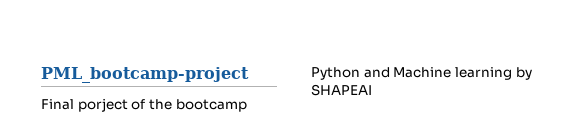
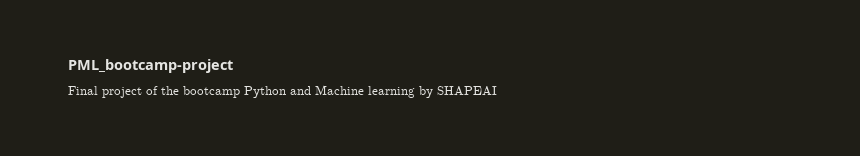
[77,98,128,112] porject -> [102,87,142,98] project

